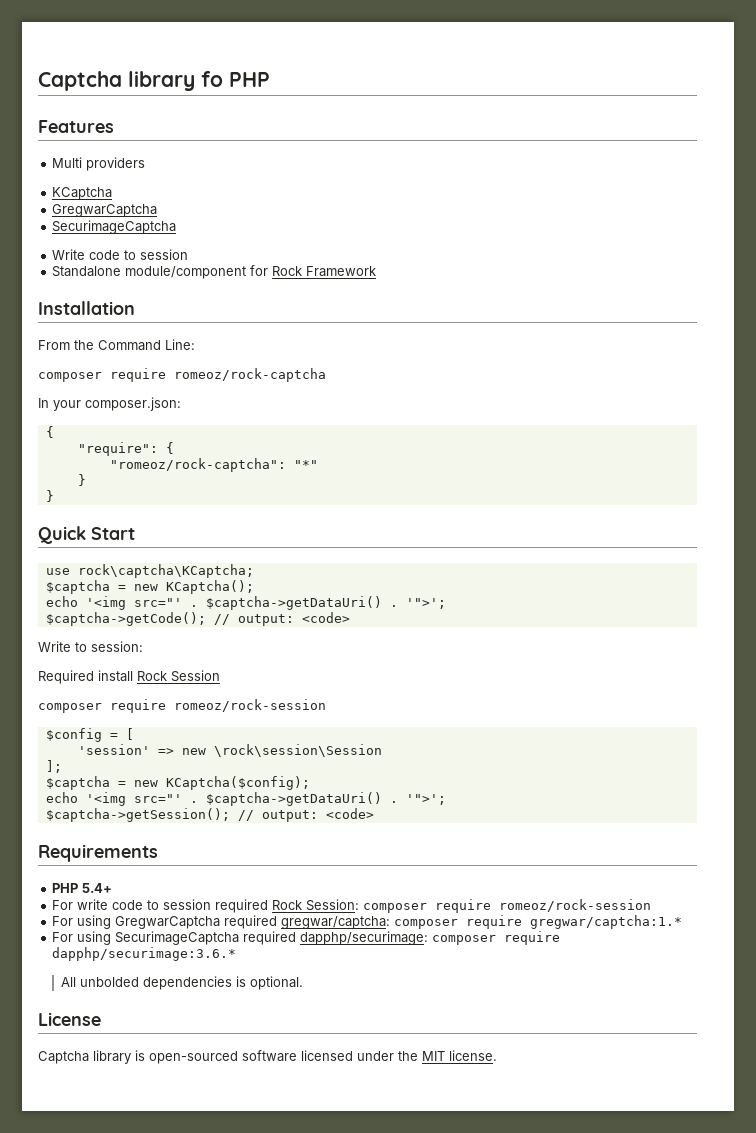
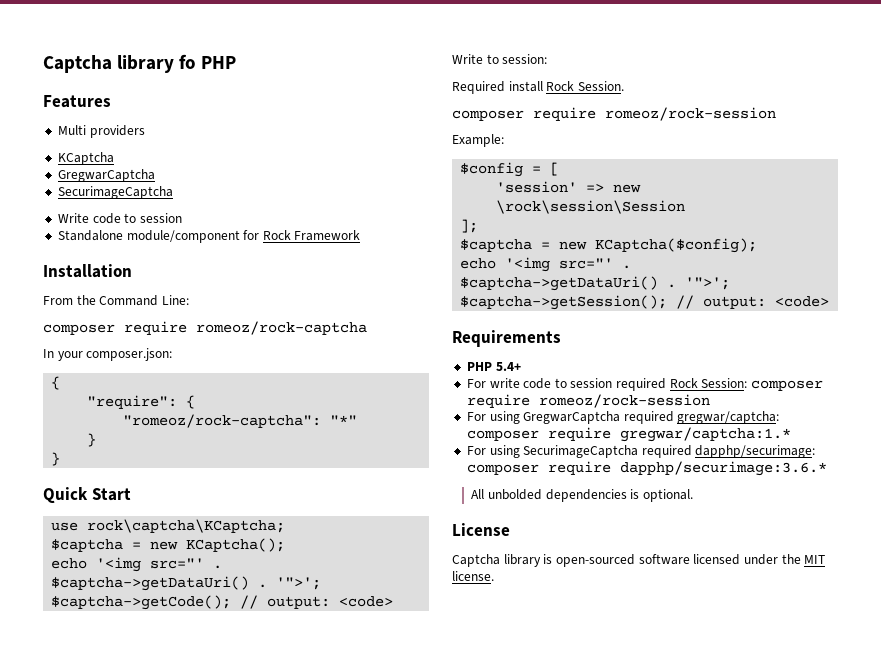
[171,670,220,682] [38,699,326,713] Session // composer require romeoz/rock-session -> [577,81,624,91] [452,107,776,121] [452,134,504,147] Session. // composer require romeoz/rock-session // Example:

